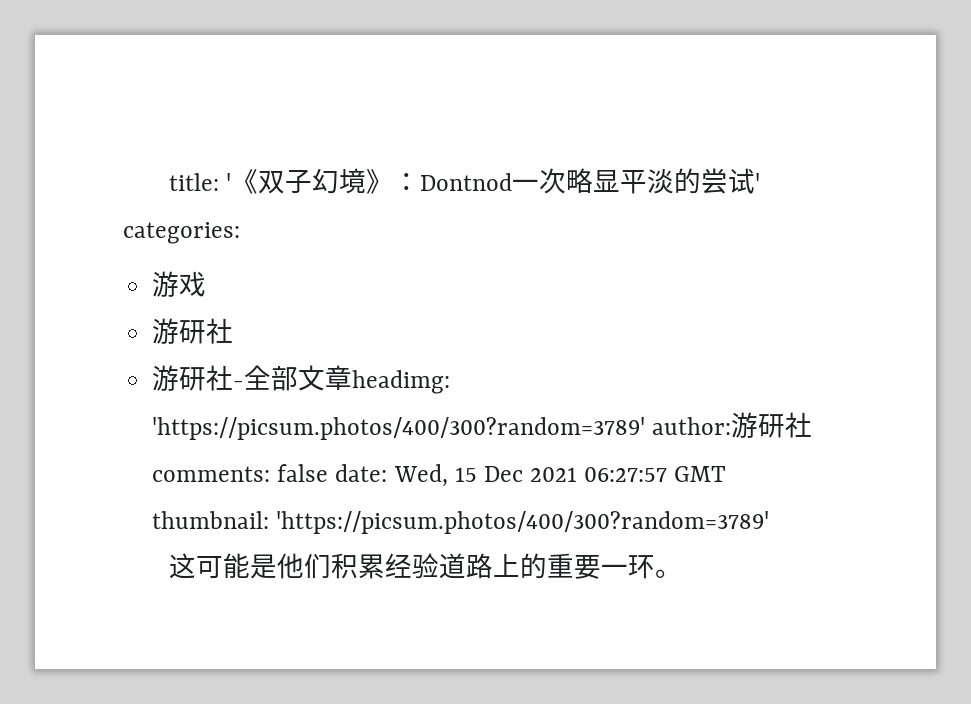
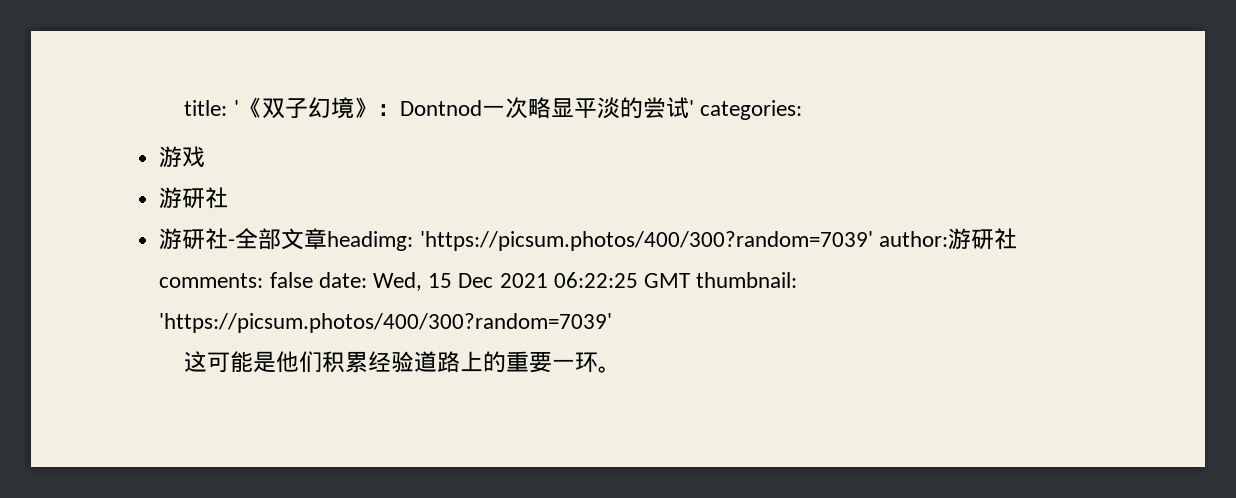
[152,417,646,440] 'https://picsum.photos/400/300?random=3789' -> [419,231,873,251] 'https://picsum.photos/400/300?random=7039'
[584,467,668,482] 06:27:57 -> [553,272,638,288] 06:22:25
[276,511,770,534] 'https://picsum.photos/400/300?random=3789' -> [159,313,613,333] 'https://picsum.photos/400/300?random=7039'

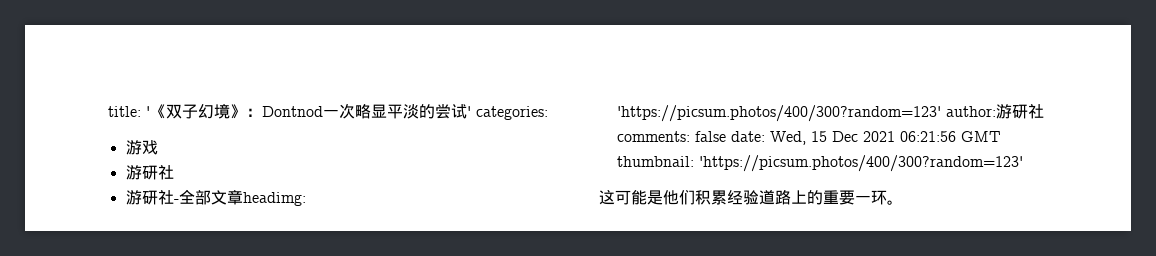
[419,231,873,251] 'https://picsum.photos/400/300?random=7039' -> [616,105,941,122] 'https://picsum.photos/400/300?random=123'
[553,272,638,288] 06:22:25 -> [899,131,956,142] 06:21:56
[159,313,613,333] 'https://picsum.photos/400/300?random=7039' -> [698,155,1023,172] 'https://picsum.photos/400/300?random=123'

